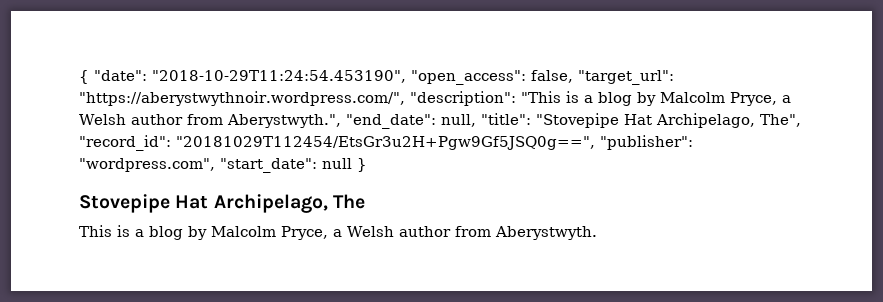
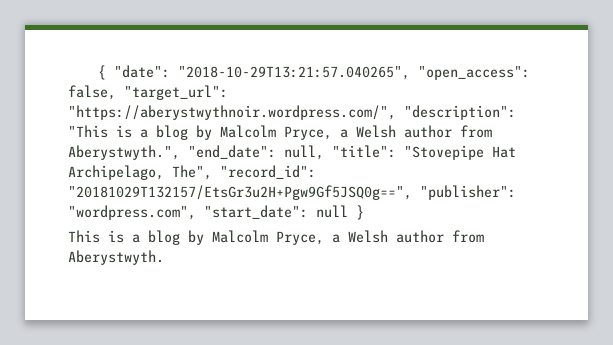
[152,70,406,83] "2018-10-29T11:24:54.453190", -> [177,66,410,80] "2018-10-29T13:21:57.040265",
[176,136,595,150] "20181029T112454/EtsGr3u2H+Pgw9Gf5JSQ0g==", -> [68,185,412,200] "20181029T132157/EtsGr3u2H+Pgw9Gf5JSQ0g==",
[79,194,365,213] // Stovepipe Hat Archipelago, The -> (364, 212) none

